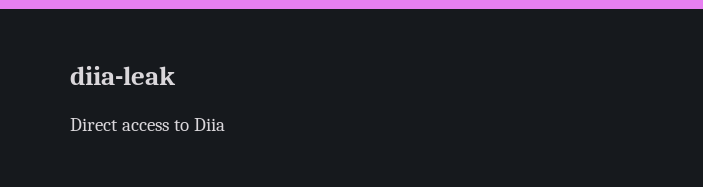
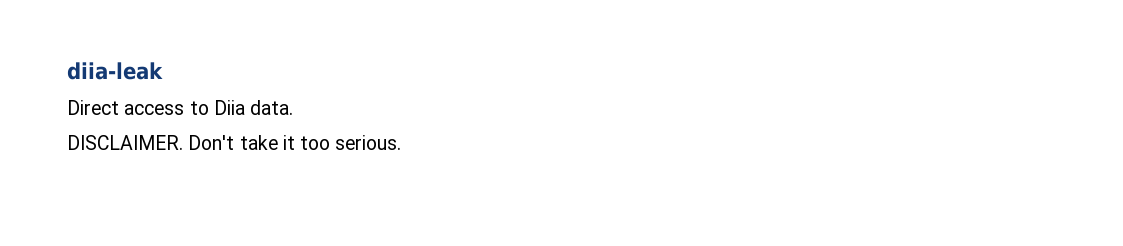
(226, 124) none -> [250,100,294,115] [67,135,402,150] data. // DISCLAIMER. Don't take it too serious.

